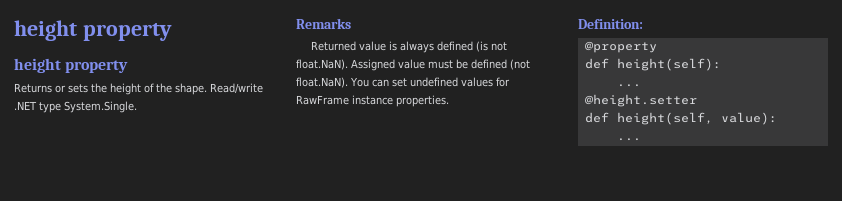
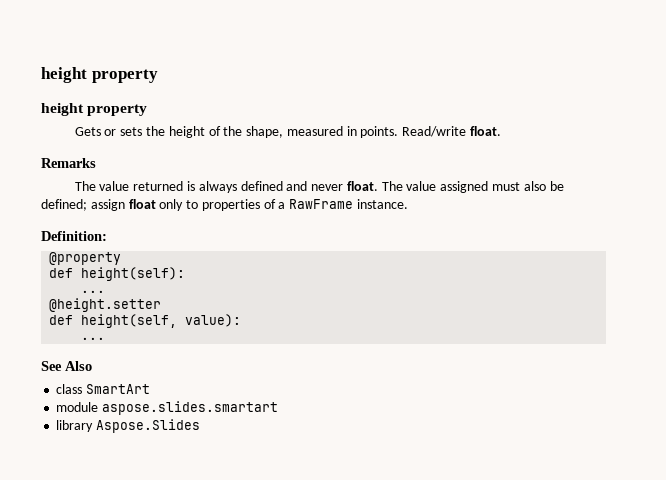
[14,83,52,93] Returns -> [74,127,101,136] Gets
[175,83,263,95] [14,101,137,113] [296,18,351,29] [310,41,507,53] [296,59,530,71] [296,77,510,88] [296,95,449,107] shape. Read/write .NET type System.Single. // Remarks // Returned value is always defined (is not float.NaN). Assigned value must be defined (not float.NaN). You can set undefined values for RawFrame instance properties. -> [246,126,502,138] [41,158,96,168] [74,181,564,193] [41,199,409,211] shape, measured in points. Read/write float. // Remarks // The value returned is always defined and never float. The value assigned must also be defined; assign float only to properties of a RawFrame instance.
(641, 139) none -> [41,361,92,371] [56,384,151,394] [56,401,279,415] [56,419,201,433] // See Also // class SmartArt // module aspose.slides.smartart // library Aspose.Slides

